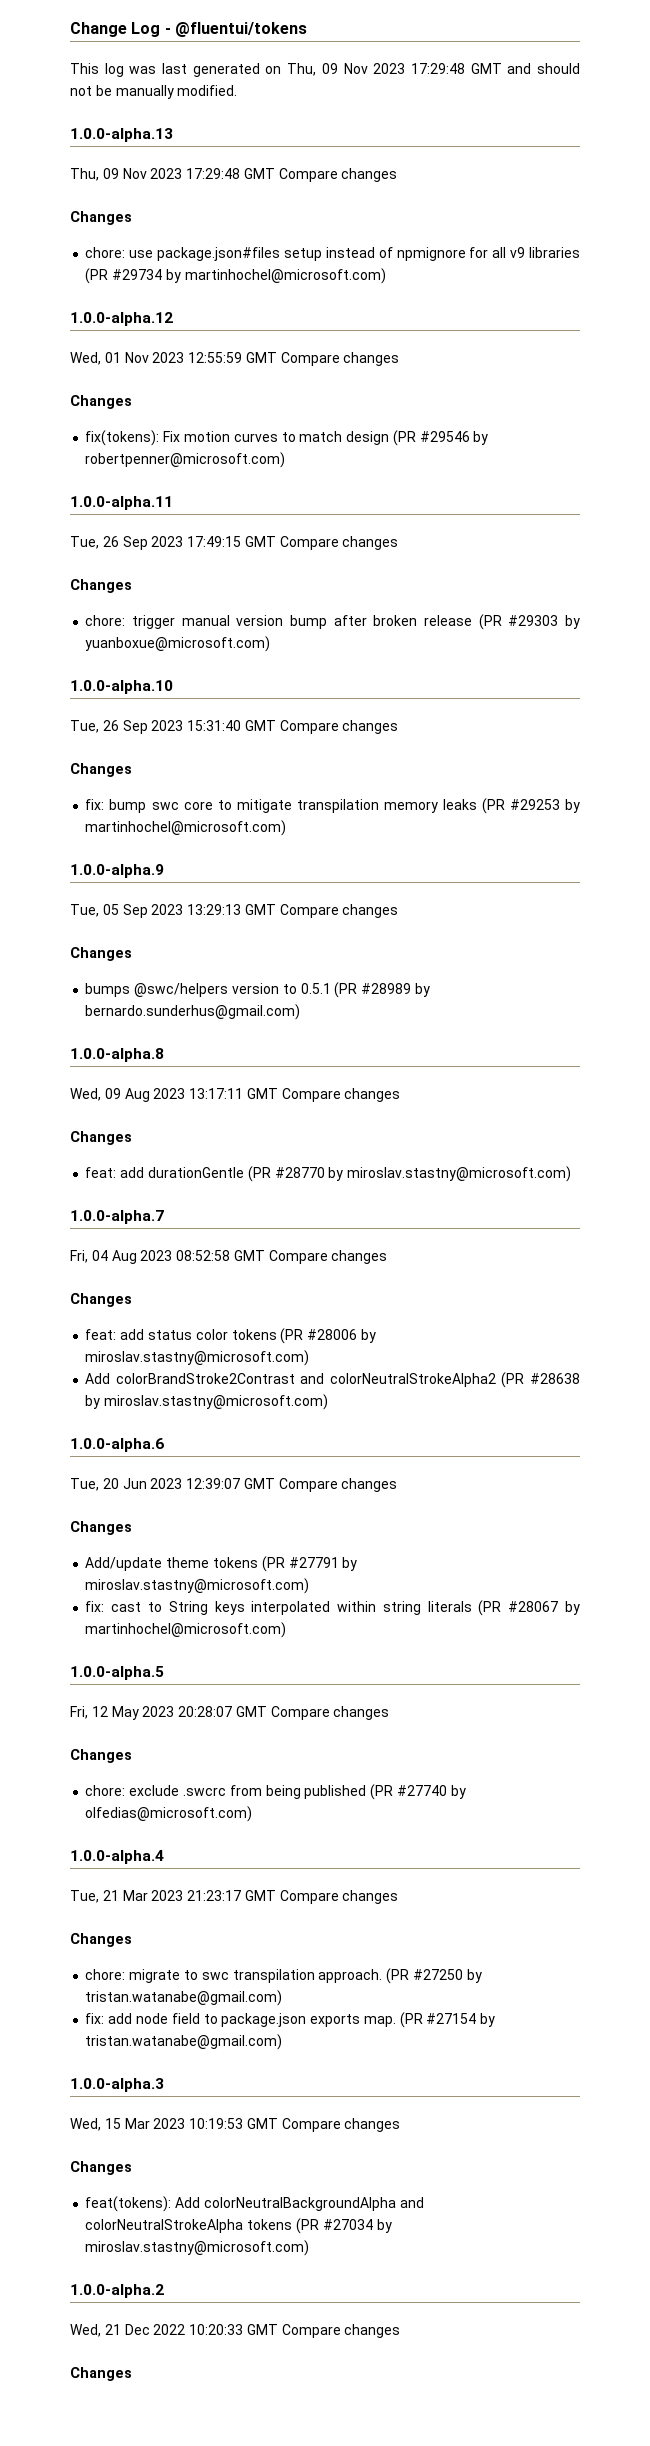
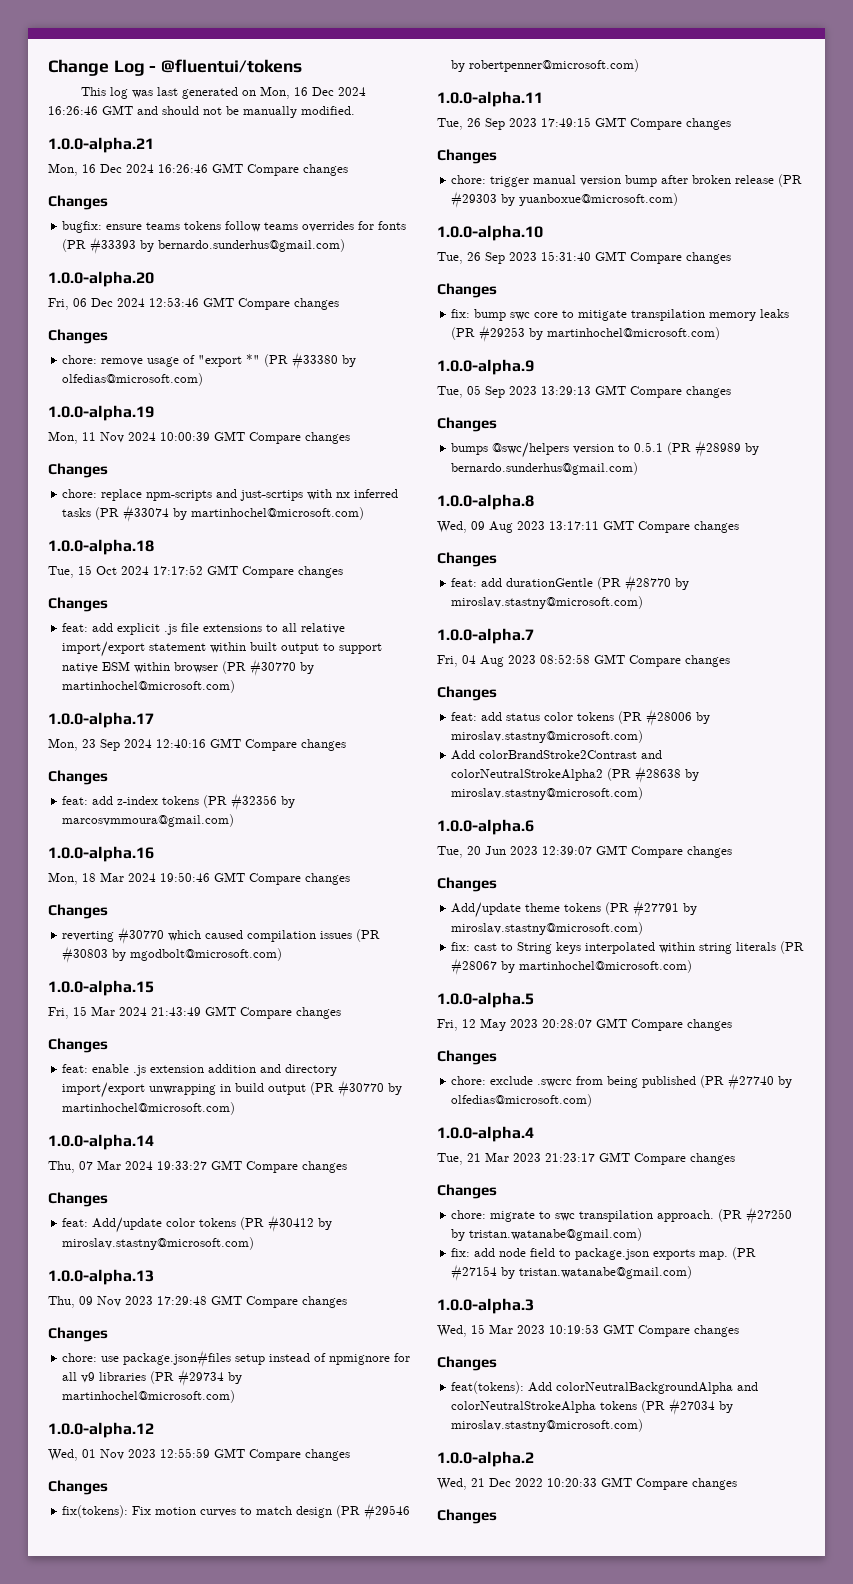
[287,63,465,76] Thu, 09 Nov 2023 17:29:48 -> [259,86,366,99] [48,106,98,115] Mon, 16 Dec 2024 16:26:46
(238, 90) none -> [48,137,154,153] [48,163,348,176] [48,195,108,210] [62,221,407,233] [62,237,346,254] [48,271,154,287] [48,297,339,310] [48,329,108,344] [62,352,357,369] [62,373,204,386] [48,405,154,421] [48,431,350,444] [48,463,108,478] [62,489,399,501] [62,505,365,522] [48,539,154,555] [48,565,343,578] [48,597,108,612] [62,623,346,635] [62,641,383,657] [62,659,315,676] [62,680,236,693] [48,712,154,728] [48,738,346,751] [48,770,108,785] [62,793,296,810] [62,814,235,827] [48,846,154,862] [48,872,350,885] [48,904,108,919] [62,927,381,944] [62,946,283,963] [48,980,154,996] [48,1006,341,1019] [48,1038,108,1053] [62,1064,338,1076] [62,1080,403,1098] [62,1102,236,1115] [48,1134,154,1150] [48,1160,347,1173] [48,1192,108,1207] [62,1215,333,1233] [62,1237,255,1250] // 1.0.0-alpha.21 // Mon, 16 Dec 2024 16:26:46 GMT Compare changes // Changes // bugfix: ensure teams tokens follow teams overrides for fonts (PR #33393 by bernardo.sunderhus@gmail.com) // 1.0.0-alpha.20 // Fri, 06 Dec 2024 12:53:46 GMT Compare changes // Changes // chore: remove usage of "export *" (PR #33380 by olfedias@microsoft.com) // 1.0.0-alpha.19 // Mon, 11 Nov 2024 10:00:39 GMT Compare changes // Changes // chore: replace npm-scripts and just-scrtips with nx inferred tasks (PR #33074 by martinhochel@microsoft.com) // 1.0.0-alpha.18 // Tue, 15 Oct 2024 17:17:52 GMT Compare changes // Changes // feat: add explicit .js file extensions to all relative import/export statement within built output to support native ESM within browser (PR #30770 by martinhochel@microsoft.com) // 1.0.0-alpha.17 // Mon, 23 Sep 2024 12:40:16 GMT Compare changes // Changes // feat: add z-index tokens (PR #32356 by marcosvmmoura@gmail.com) // 1.0.0-alpha.16 // Mon, 18 Mar 2024 19:50:46 GMT Compare changes // Changes // reverting #30770 which caused compilation issues (PR #30803 by mgodbolt@microsoft.com) // 1.0.0-alpha.15 // Fri, 15 Mar 2024 21:43:49 GMT Compare changes // Changes // feat: enable .js extension addition and directory import/export unwrapping in build output (PR #30770 by martinhochel@microsoft.com) // 1.0.0-alpha.14 // Thu, 07 Mar 2024 19:33:27 GMT Compare changes // Changes // feat: Add/update color tokens (PR #30412 by miroslav.stastny@microsoft.com)

